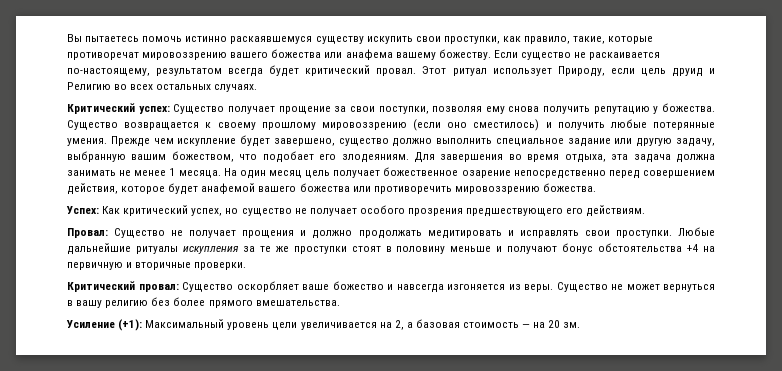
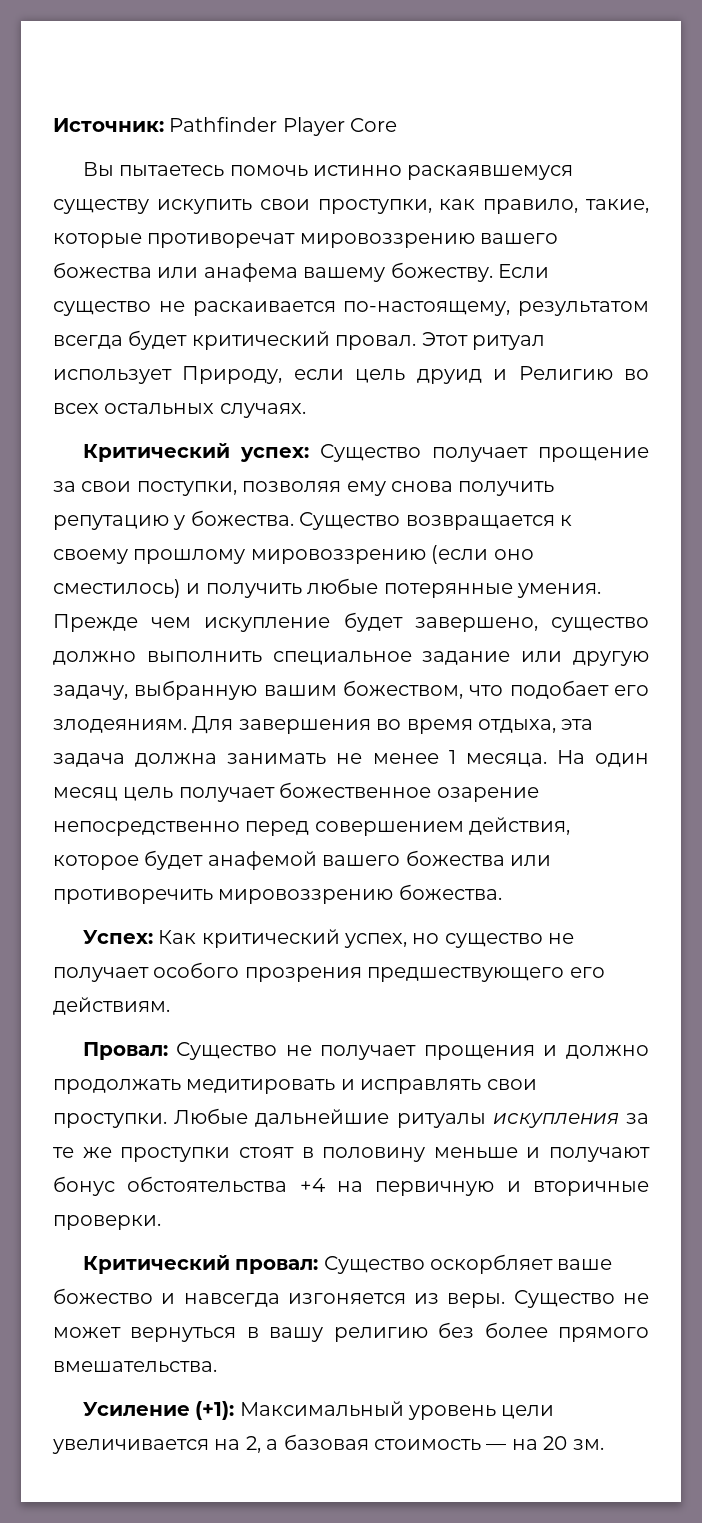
(67, 38) none -> [53,117,398,136] Источник: Pathfinder Player Core //

